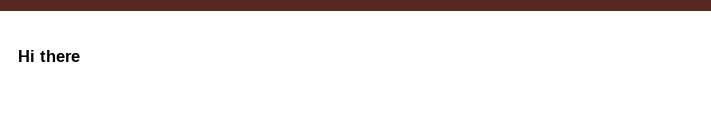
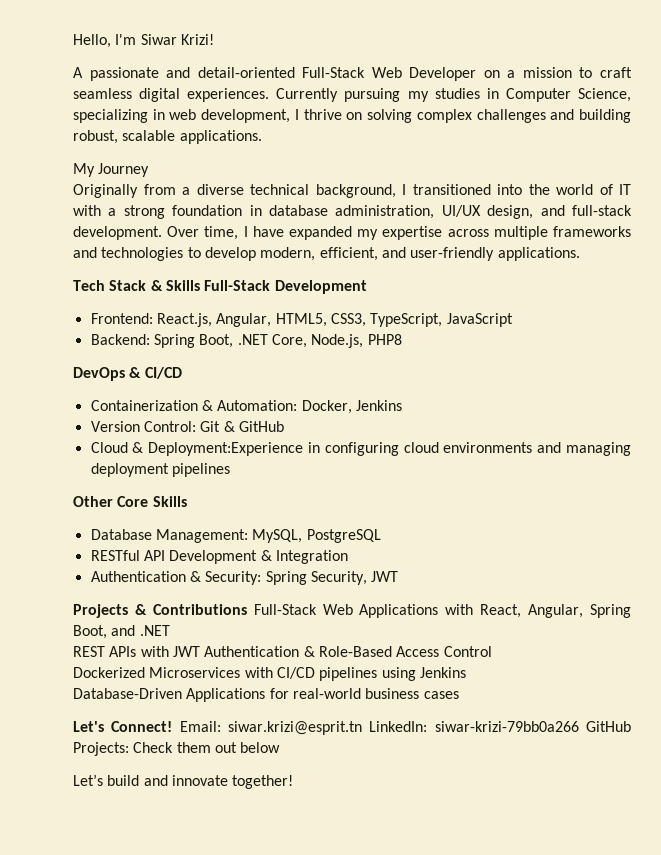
[18,50,80,62] Hi there -> [73,34,214,48] [73,67,632,81] [73,88,631,102] [73,109,632,123] [73,130,262,144] [73,163,150,177] [73,184,631,198] [73,205,632,219] [73,226,631,240] [73,247,580,261] [73,280,367,294] [90,313,513,327] [90,334,402,348] [73,367,182,381] [90,400,402,414] [90,421,284,432] [90,442,632,456] [90,463,230,477] [73,496,187,507] [90,529,381,543] [90,550,348,564] [90,571,399,585] [73,604,632,618] [73,625,170,639] [73,646,492,657] [73,667,466,681] [73,688,459,702] [73,721,631,735] [73,742,281,756] [73,774,294,789] Hello, I'm Siwar Krizi! // A passionate and detail-oriented Full-Stack Web Developer on a mission to craft seamless digital experiences. Currently pursuing my studies in Computer Science, specializing in web development, I thrive on solving complex challenges and building robust, scalable applications. // My Journey // Originally from a diverse technical background, I transitioned into the world of IT with a strong foundation in database administration, UI/UX design, and full-stack development. Over time, I have expanded my expertise across multiple frameworks and technologies to develop modern, efficient, and user-friendly applications. // Tech Stack & Skills Full-Stack Development // Frontend: React.js, Angular, HTML5, CSS3, TypeScript, JavaScript // Backend: Spring Boot, .NET Core, Node.js, PHP8 // DevOps & CI/CD // Containerization & Automation: Docker, Jenkins // Version Control: Git & GitHub // Cloud & Deployment:Experience in configuring cloud environments and managing deployment pipelines // Other Core Skills // Database Management: MySQL, PostgreSQL // RESTful API Development & Integration // Authentication & Security: Spring Security, JWT // Projects & Contributions Full-Stack Web Applications with React, Angular, Spring Boot, and .NET // REST APIs with JWT Authentication & Role-Based Access Control // Dockerized Microservices with CI/CD pipelines using Jenkins // Database-Driven Applications for real-world business cases // Let's Connect! Email: siwar.krizi@esprit.tn LinkedIn: siwar-krizi-79bb0a266 GitHub Projects: Check them out below // Let’s build and innovate together!

